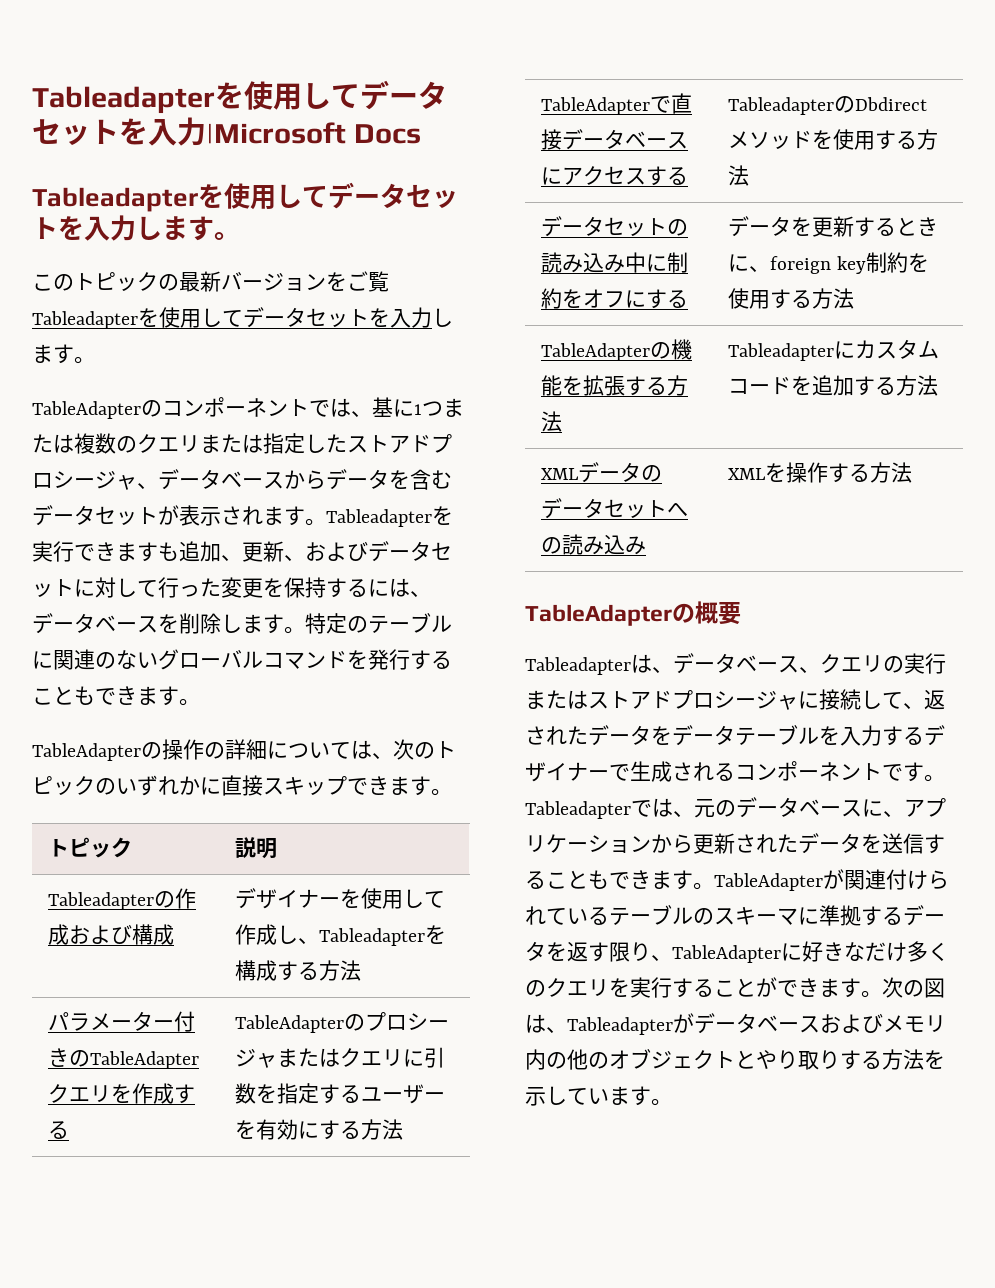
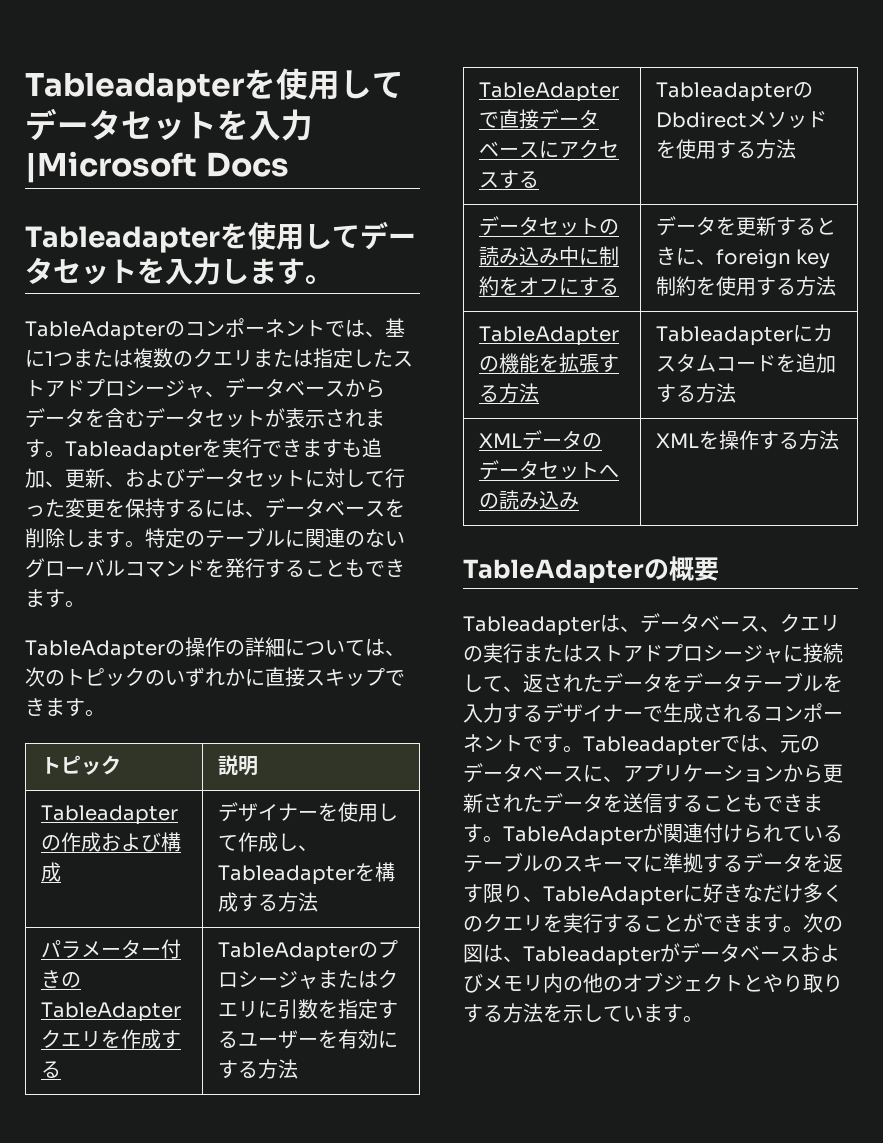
[32,271,389,292] [32,307,453,329] [32,344,95,364] // このトピックの最新バージョンをご覧Tableadapterを使用してデータセットを入力します。 -> (333, 279) none

